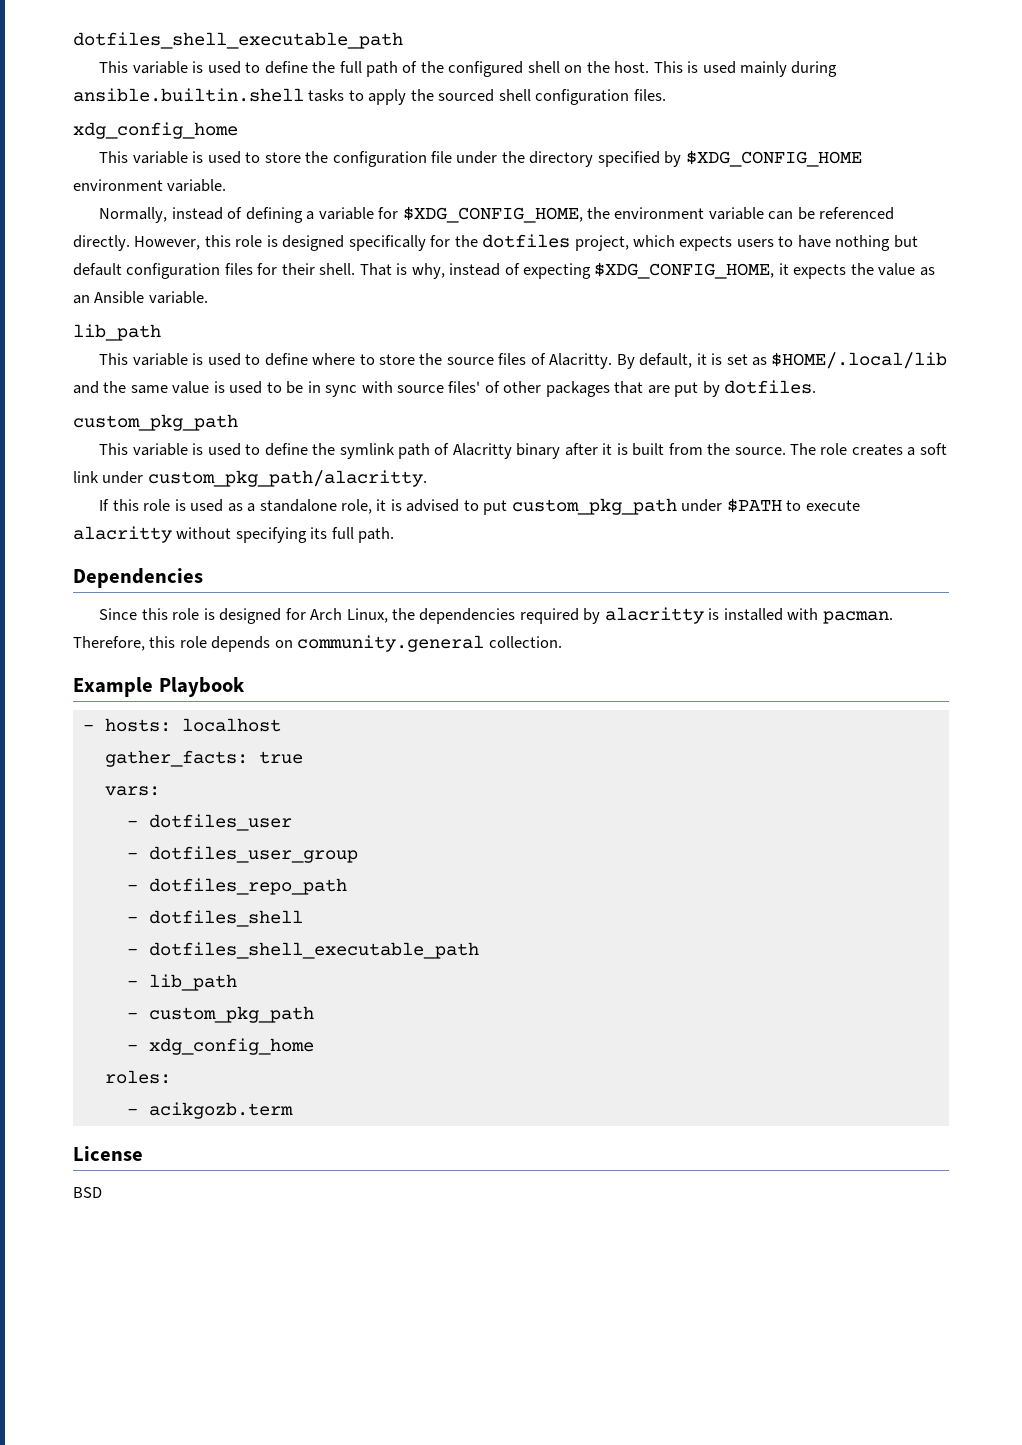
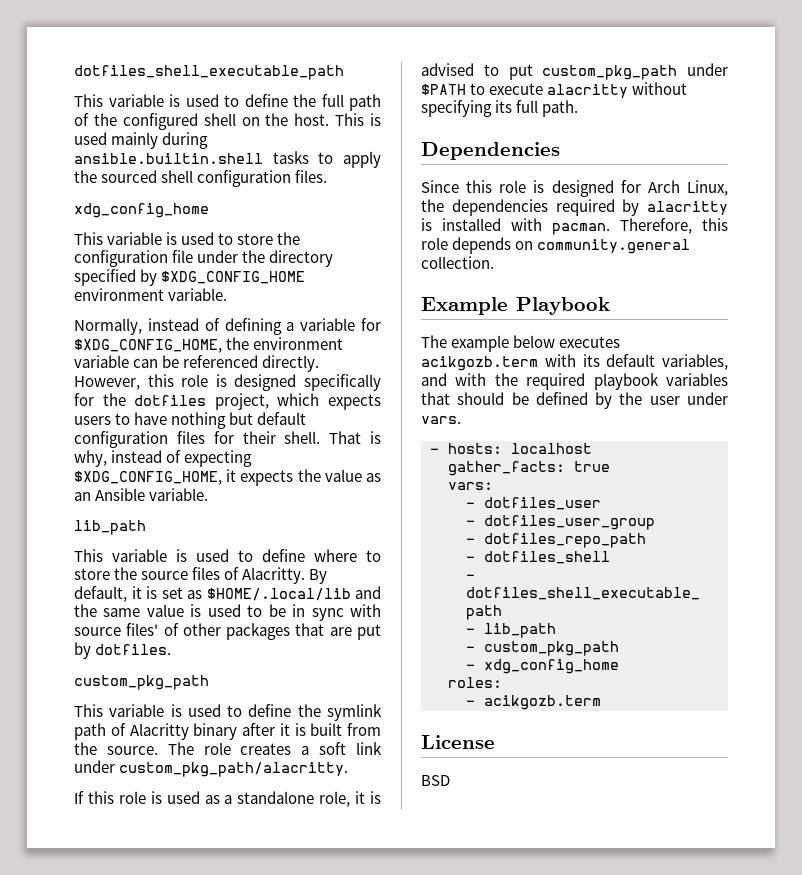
(245, 687) none -> [421,335,621,352] [421,354,728,371] [421,373,728,390] [421,392,728,409] [421,416,461,424] // The example below executes acikgozb.term with its default variables, and with the required playbook variables that should be defined by the user under vars.

